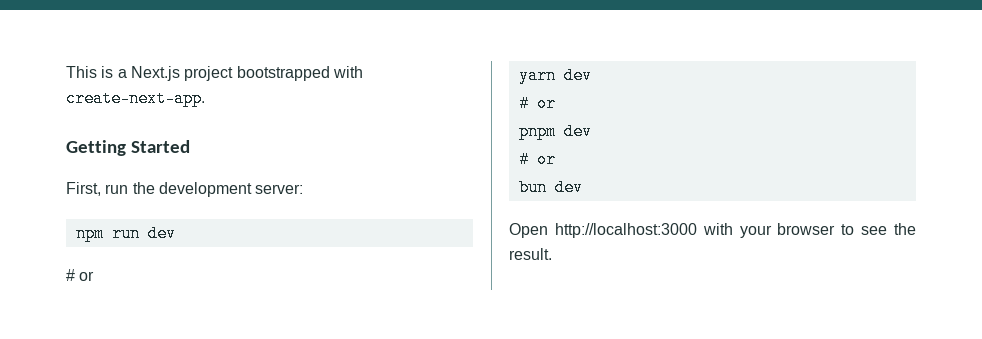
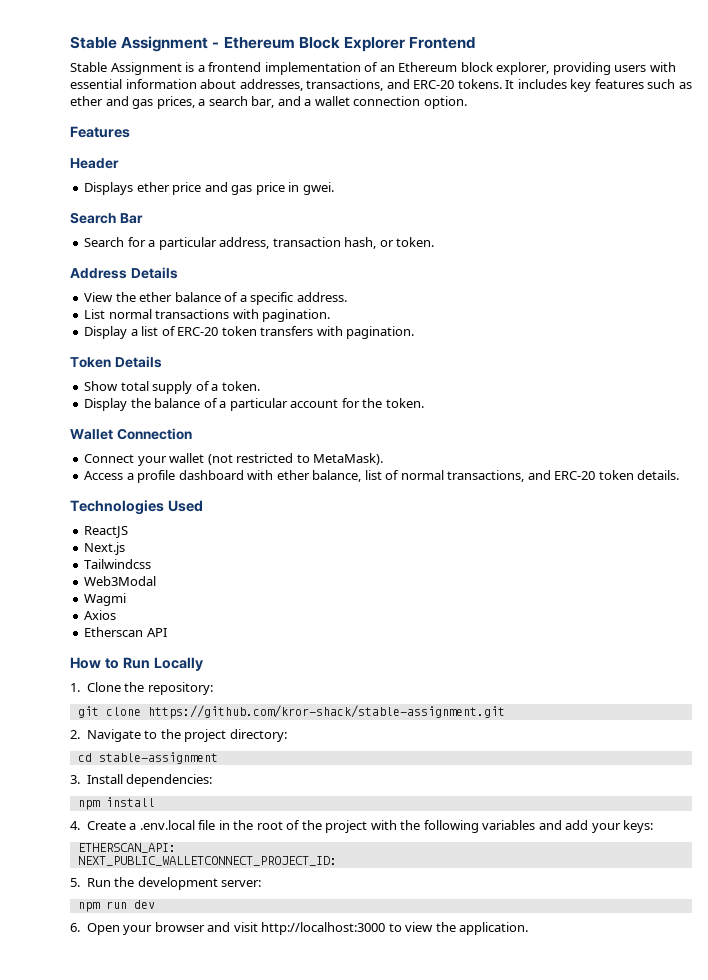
[66,66,363,81] [66,90,205,107] [66,140,190,156] [66,182,129,196] This is a Next.js project bootstrapped with create-next-app. // Getting Started // First, run -> [70,36,476,52] [70,62,676,75] [70,79,692,92] [70,96,467,109] [70,126,130,138] [70,158,119,169] [84,182,334,195] [70,212,143,224] [84,237,435,250] [70,267,178,279] [84,292,347,305] [84,309,331,322] [84,326,415,339] [70,356,162,368] [84,381,260,394] [84,398,424,411] [70,428,192,440] [84,453,384,466] [84,470,680,483] [70,500,203,515] [84,526,129,538] [84,542,126,555] [84,559,152,569] [84,576,157,586] [84,593,127,606] [84,610,117,620] [84,627,167,637] [70,657,203,671] [70,682,213,695] [77,705,505,719] [70,729,287,742] [77,752,218,764] [70,774,213,787] [77,797,155,810] [70,820,654,833] [77,843,176,853] [77,856,337,866] [70,878,111,887] Stable Assignment - Ethereum Block Explorer Frontend // Stable Assignment is a frontend implementation of an Ethereum block explorer, providing users with essential information about addresses, transactions, and ERC-20 tokens. It includes key features such as ether and gas prices, a search bar, and a wallet connection option. // Features // Header // Displays ether price and gas price in gwei. // Search Bar // Search for a particular address, transaction hash, or token. // Address Details // View the ether balance of a specific address. // List normal transactions with pagination. // Display a list of ERC-20 token transfers with pagination. // Token Details // Show total supply of a token. // Display the balance of a particular account for the token. // Wallet Connection // Connect your wallet (not restricted to MetaMask). // Access a profile dashboard with ether balance, list of normal transactions, and ERC-20 token details. // Technologies Used // ReactJS // Next.js // Tailwindcss // Web3Modal // Wagmi // Axios // Etherscan API // How to Run Locally // 1. Clone the repository: // git clone https://github.com/kror-shack/stable-assignment.git // 2. Navigate to the project directory: // cd stable-assignment // 3. Install dependencies: // npm install // 4. Create a .env.local file in the root of the project with the following variables and add your keys: // ETHERSCAN_API: // NEXT_PUBLIC_WALLETCONNECT_PROJECT_ID: // 5. Run
[66,269,95,281] [518,67,592,84] [518,95,556,112] [518,123,592,140] [518,151,556,168] [518,179,583,196] [509,223,916,238] [509,248,552,260] # or // yarn dev // # or // pnpm dev // # or // bun dev // Open http://localhost:3000 with your browser to see the result. -> [70,922,529,935] 6. Open your browser and visit http://localhost:3000 to view the application.

